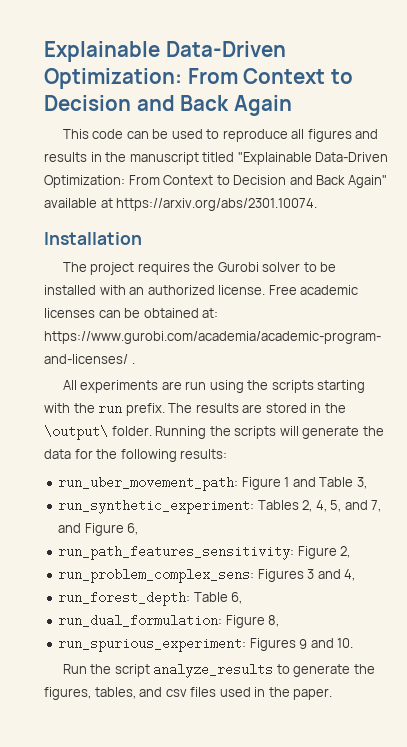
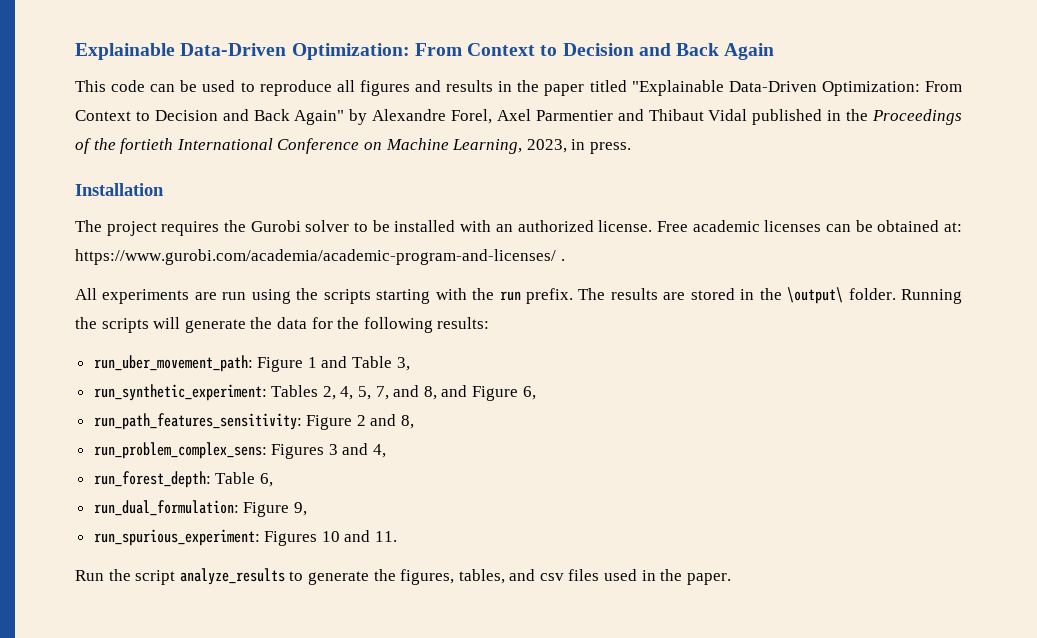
[129,152,199,165] manuscript -> [544,84,585,96] paper
[44,198,318,211] available at https://arxiv.org/abs/2301.10074. -> [349,109,962,125] [75,138,631,154] by Alexandre Forel, Axel Parmentier and Thibaut Vidal published in the Proceedings of the fortieth International Conference on Machine Learning, 2023, in press.
[344,500,382,512] and 7, -> [375,385,437,400] 7, and 8,
[340,546,351,558] 2, -> [356,414,415,429] 2 and 8,
[268,615,280,627] 8, -> [293,502,307,516] 9,
[299,638,354,649] 9 and 10. -> [321,530,398,542] 10 and 11.

